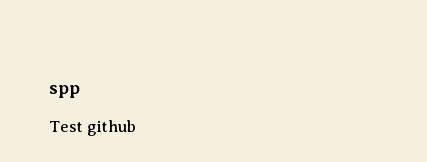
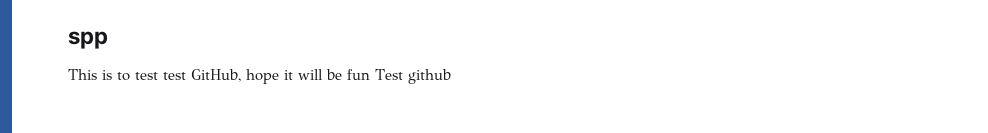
(80, 91) none -> [68,69,370,84] This is to test test GitHub, hope it will be fun

